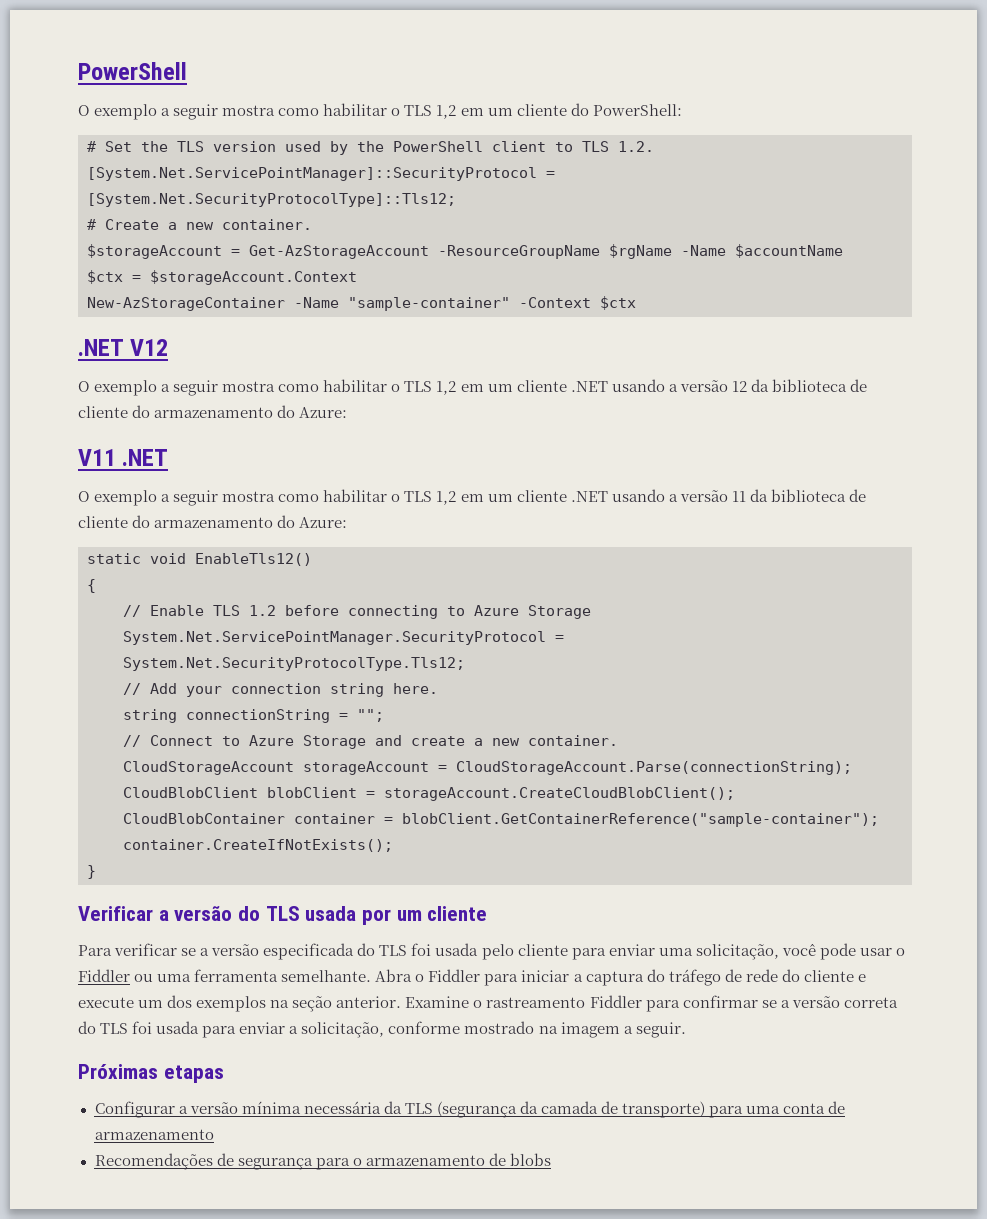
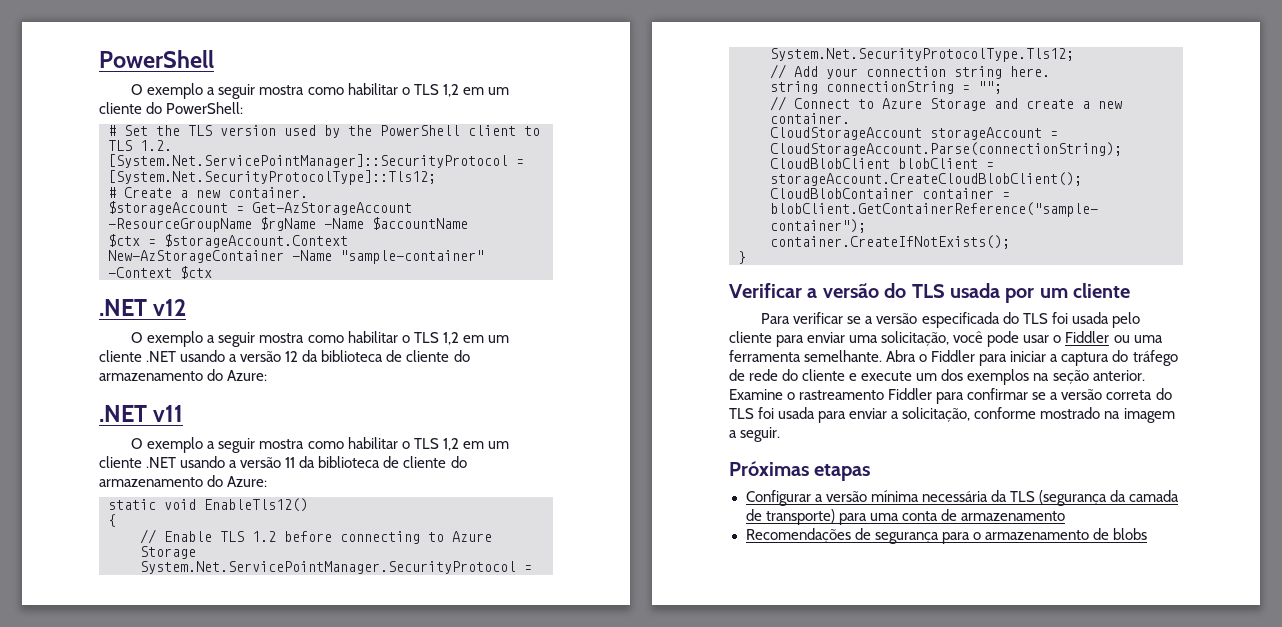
[130,339,169,356] V12 -> [153,299,187,316] v12
[78,449,169,466] V11 .NET -> [99,405,184,422] .NET v11

